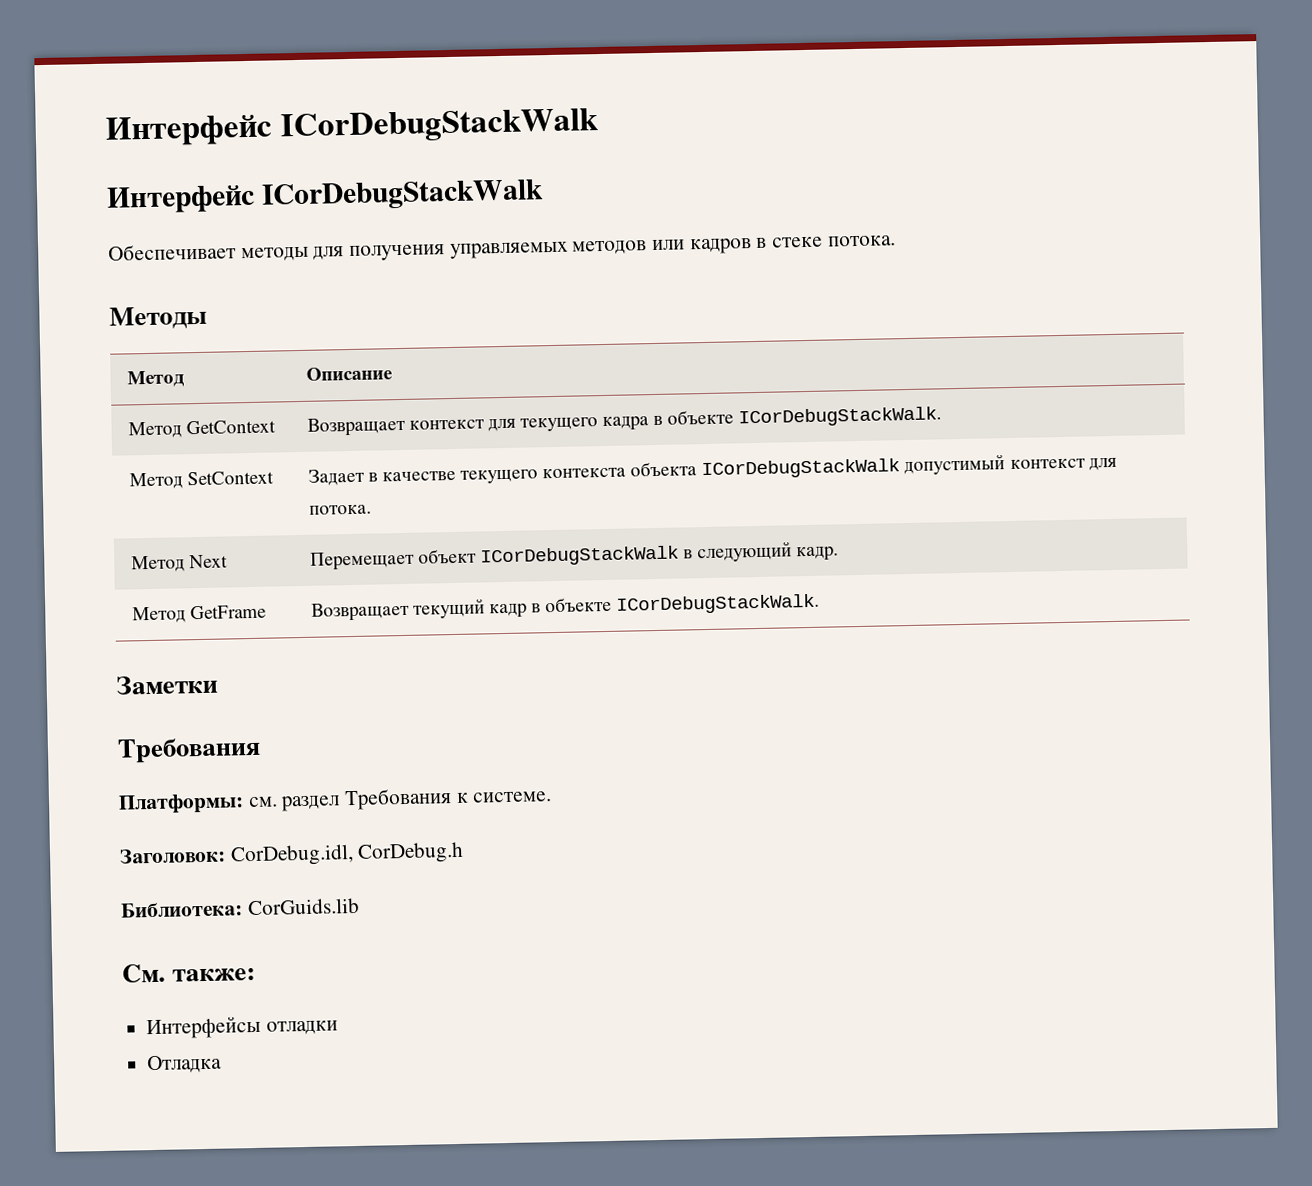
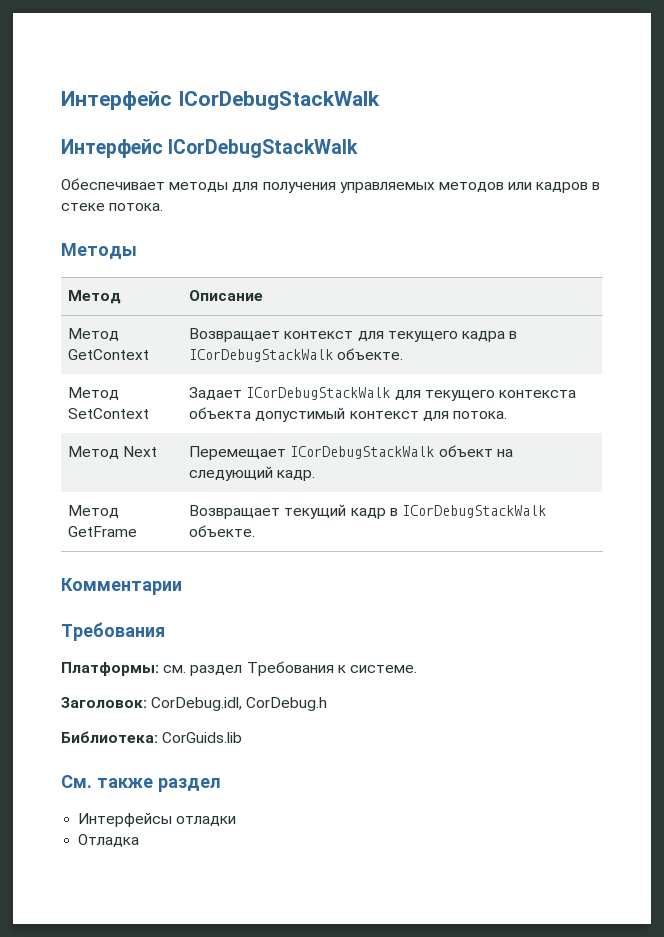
[667,406,943,428] объекте ICorDebugStackWalk. -> [189,348,404,362] ICorDebugStackWalk объекте.
[367,470,456,482] в качестве -> [246,387,421,400] ICorDebugStackWalk для
[701,458,901,480] ICorDebugStackWalk -> (252, 413) none
[417,545,693,567] объект ICorDebugStackWalk в -> [290,445,513,459] ICorDebugStackWalk объект на
[545,593,821,615] [116,674,218,695] объекте ICorDebugStackWalk. // Заметки -> [401,505,546,518] [189,525,256,537] [61,578,182,595] ICorDebugStackWalk объекте. // Комментарии
[172,967,257,982] также: -> [96,778,221,792] также раздел

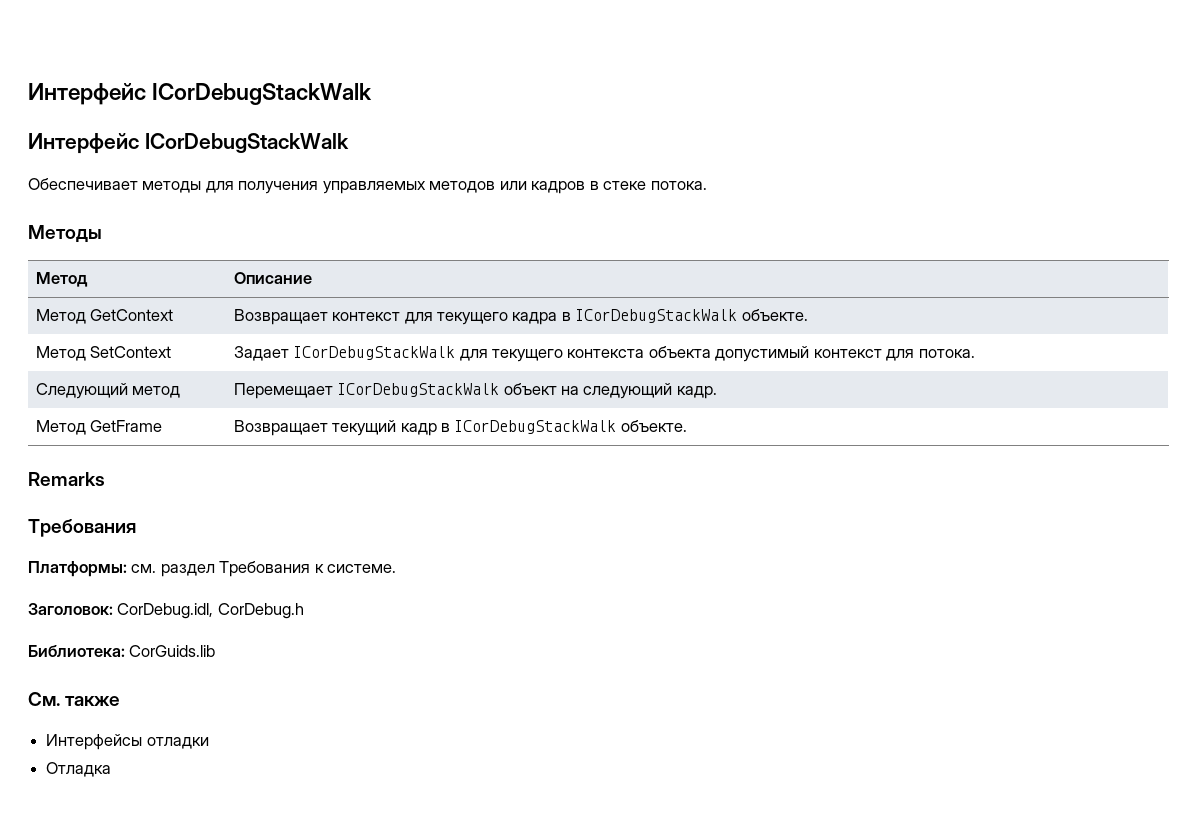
[68,446,158,459] Метод Next -> [35,383,181,399] Следующий метод
[61,578,182,595] Комментарии -> [28,472,105,486] Remarks
[157,778,221,792] раздел -> (121, 701) none

